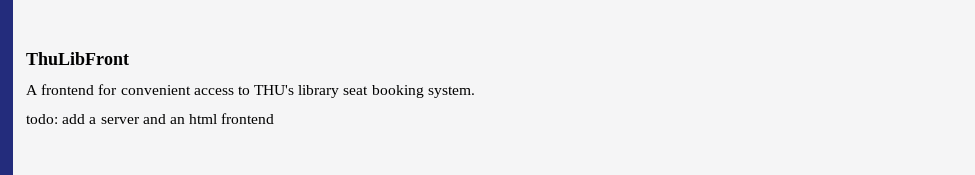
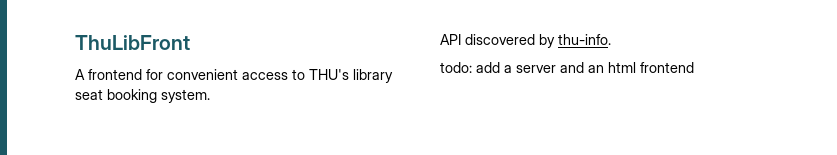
(475, 92) none -> [440,34,611,48] // API discovered by thu-info.

